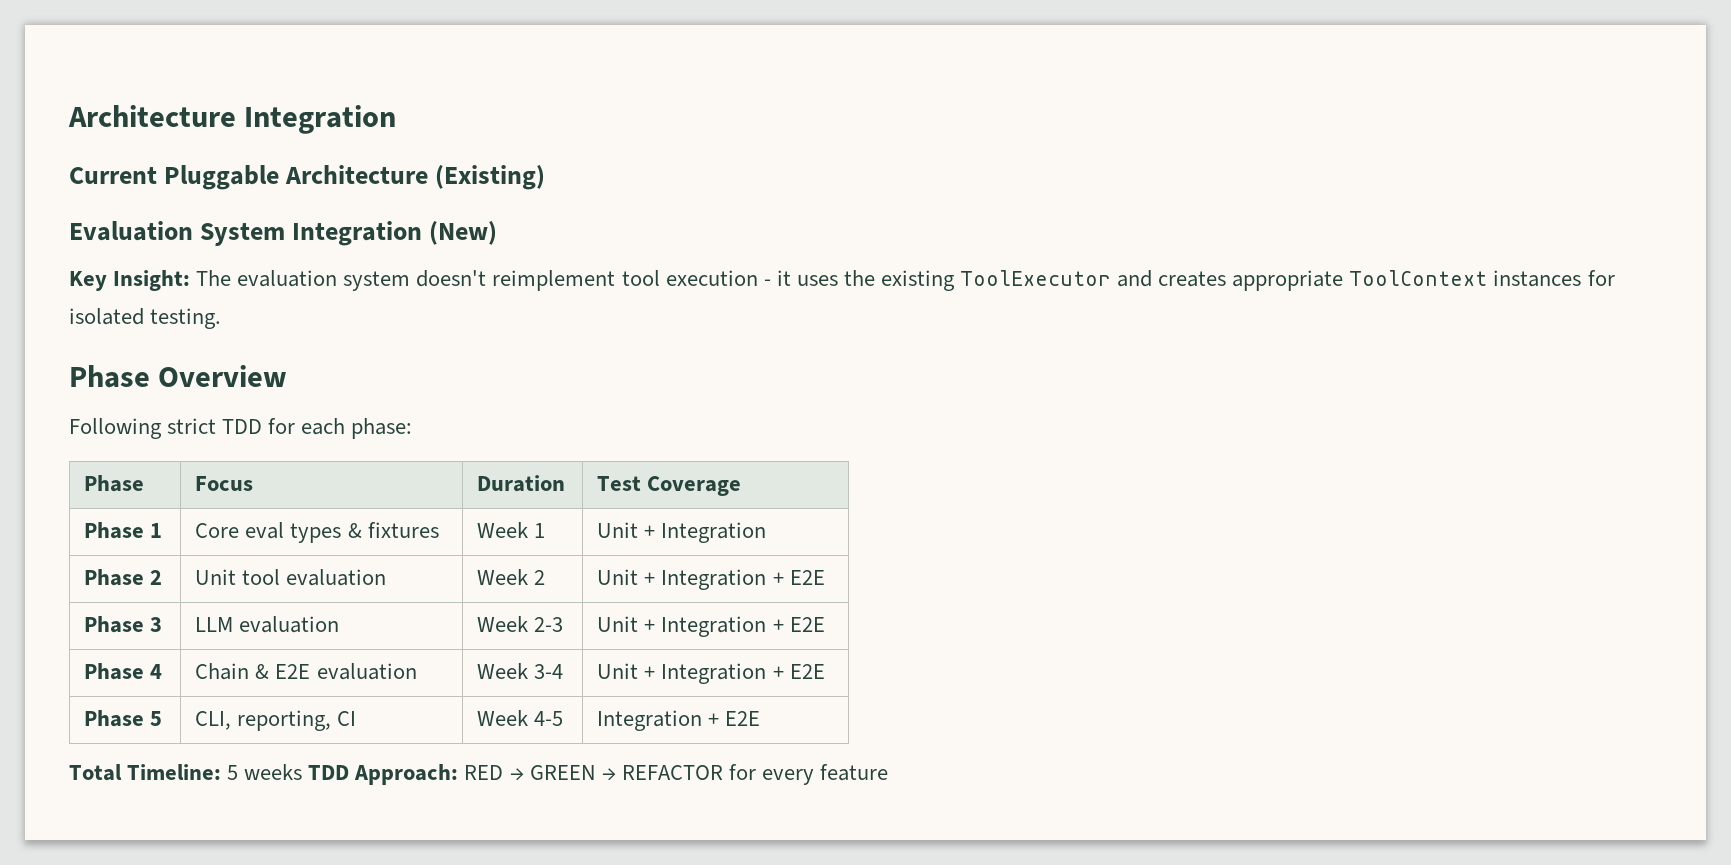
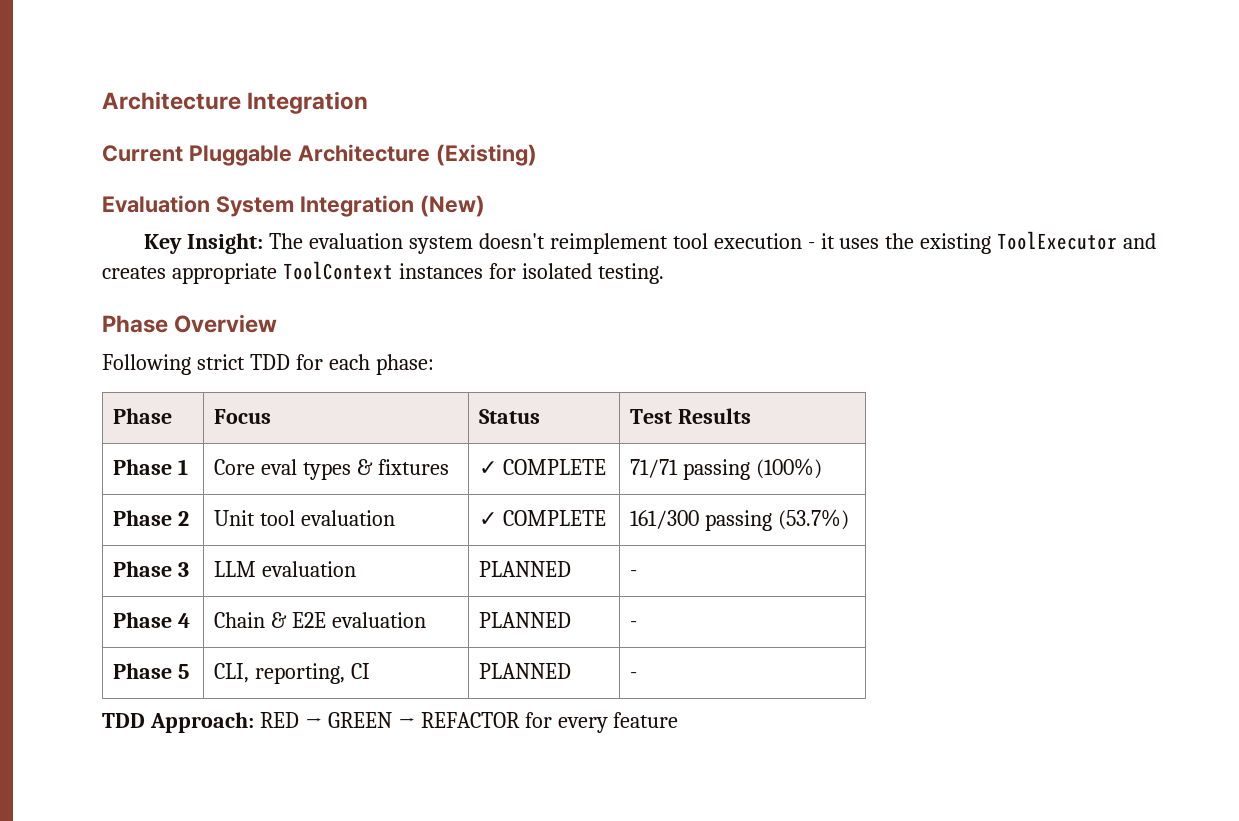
[477,475,566,492] Duration -> [478,409,540,424] Status
[647,476,742,496] Coverage -> [677,408,751,424] Results
[477,522,546,538] [597,522,767,543] Week 1 | Unit + Integration -> [478,459,606,475] [629,458,822,480] ✓ COMPLETE | 71/71 passing (100%)
[477,569,546,585] [597,569,825,590] [84,616,163,633] [195,616,340,633] [477,616,564,632] [597,616,825,637] Week 2 | Unit + Integration + E2E // Phase 3 | LLM evaluation | Week 2-3 | Unit + Integration + E2E -> [478,510,606,526] [629,509,849,531] [112,561,189,577] [213,561,356,577] [478,561,571,577] [629,570,637,577] ✓ COMPLETE | 161/300 passing (53.7%) // Phase 3 | LLM evaluation | PLANNED | -
[477,663,564,679] [597,663,825,684] Week 3-4 | Unit + Integration + E2E -> [478,612,571,628] [629,621,637,628] PLANNED | -
[477,710,564,726] [597,710,761,731] [69,764,303,781] Week 4-5 | Integration + E2E // Total Timeline: 5 weeks -> [478,663,571,679] [629,672,637,679] PLANNED | - //

